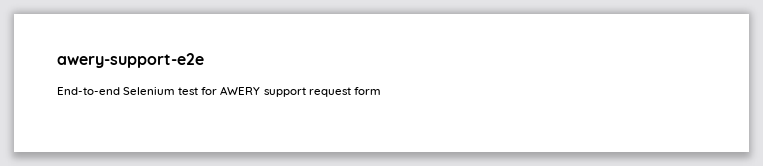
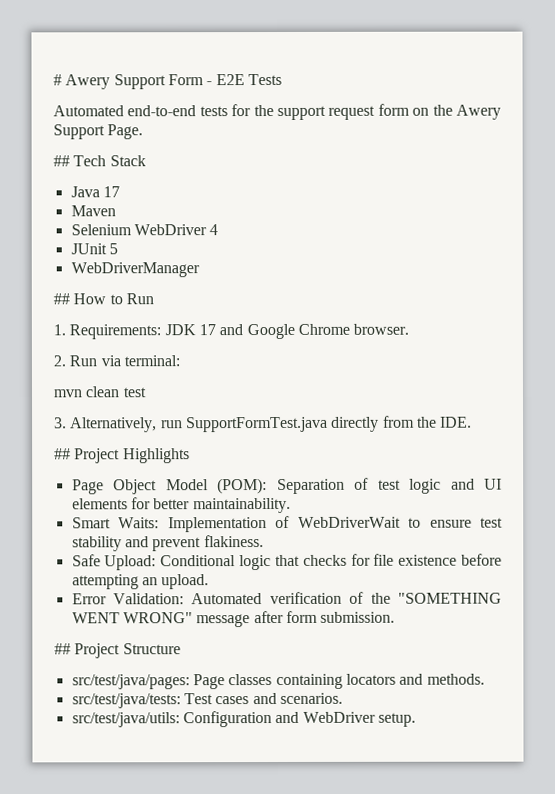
[57,53,204,68] [57,86,381,97] awery-support-e2e // End-to-end Selenium test for AWERY support request form -> [53,73,282,90] [53,103,501,120] [53,124,144,140] [53,155,146,167] [70,186,120,198] [70,205,116,217] [70,224,219,236] [70,243,118,255] [70,262,200,278] [53,293,154,305] [53,323,410,340] [53,355,180,367] [53,386,147,398] [54,415,473,433] [54,448,190,464] [71,477,502,495] [71,497,291,514] [71,515,503,533] [71,535,264,552] [71,553,502,571] [71,574,210,590] [71,591,502,605] [71,610,396,628] [54,643,181,659] [71,673,485,690] [71,692,343,709] [71,711,416,728] # Awery Support Form - E2E Tests // Automated end-to-end tests for the support request form on the Awery Support Page. // ## Tech Stack // Java 17 // Maven // Selenium WebDriver 4 // JUnit 5 // WebDriverManager // ## How to Run // 1. Requirements: JDK 17 and Google Chrome browser. // 2. Run via terminal: // mvn clean test // 3. Alternatively, run SupportFormTest.java directly from the IDE. // ## Project Highlights // Page Object Model (POM): Separation of test logic and UI elements for better maintainability. // Smart Waits: Implementation of WebDriverWait to ensure test stability and prevent flakiness. // Safe Upload: Conditional logic that checks for file existence before attempting an upload. // Error Validation: Automated verification of the "SOMETHING WENT WRONG" message after form submission. // ## Project Structure // src/test/java/pages: Page classes containing locators and methods. // src/test/java/tests: Test cases and scenarios. // src/test/java/utils: Configuration and WebDriver setup.

